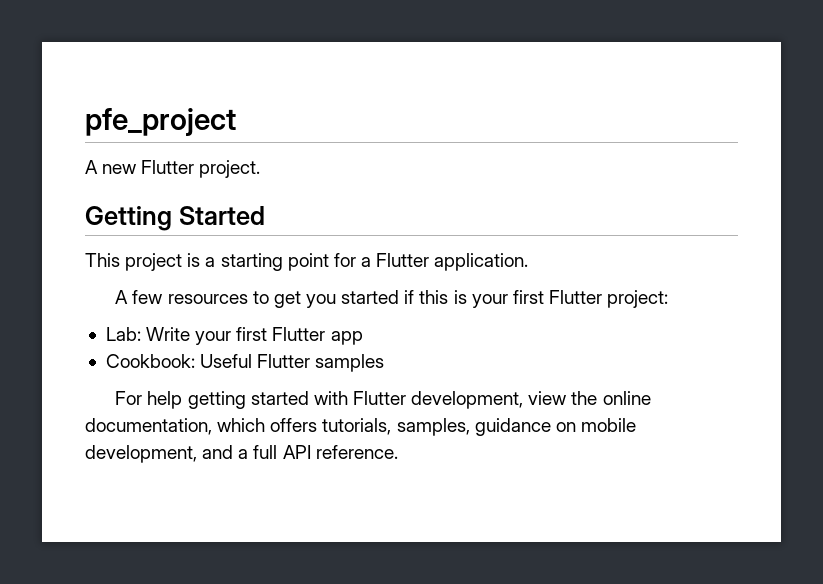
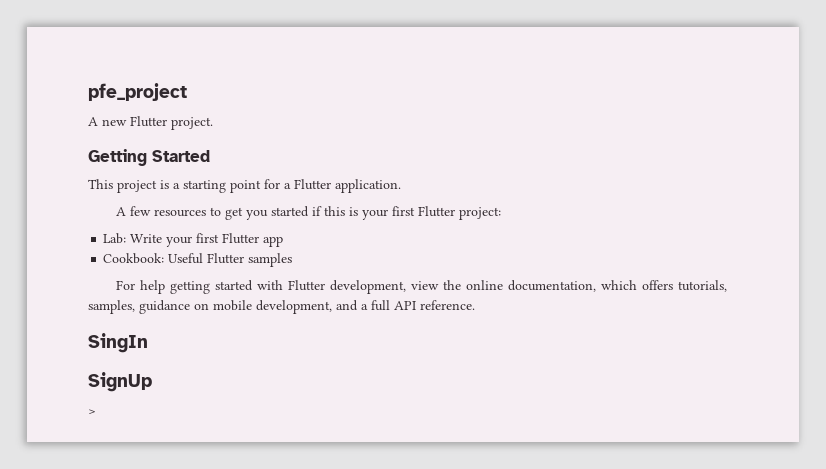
(398, 452) none -> [88,333,148,353] [88,372,152,392] [88,409,96,415] // SingIn // SignUp // >

